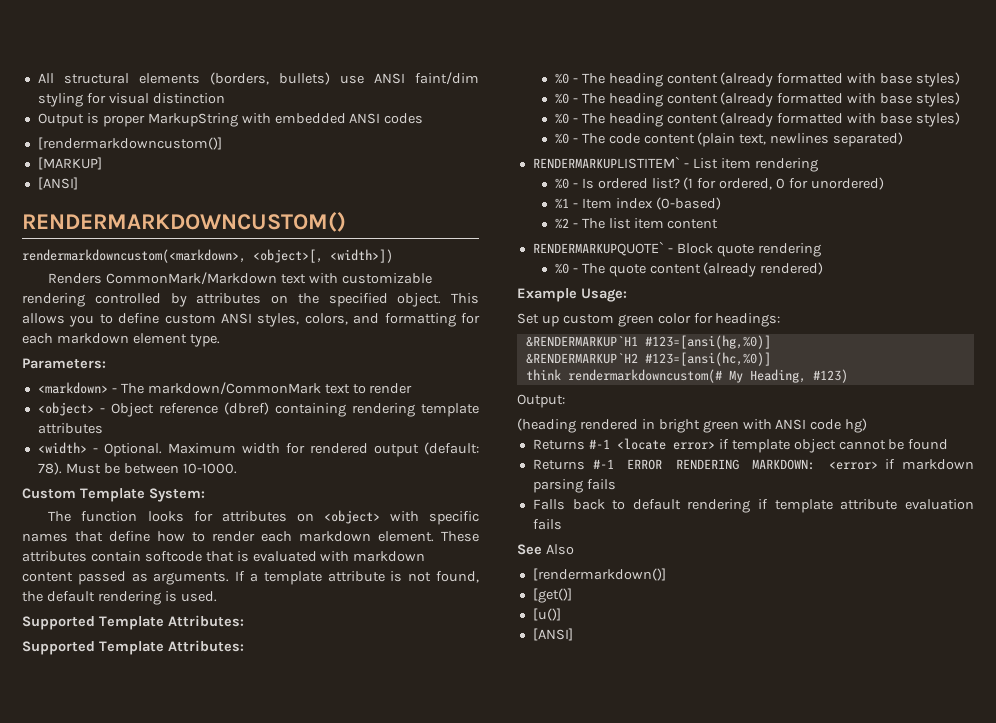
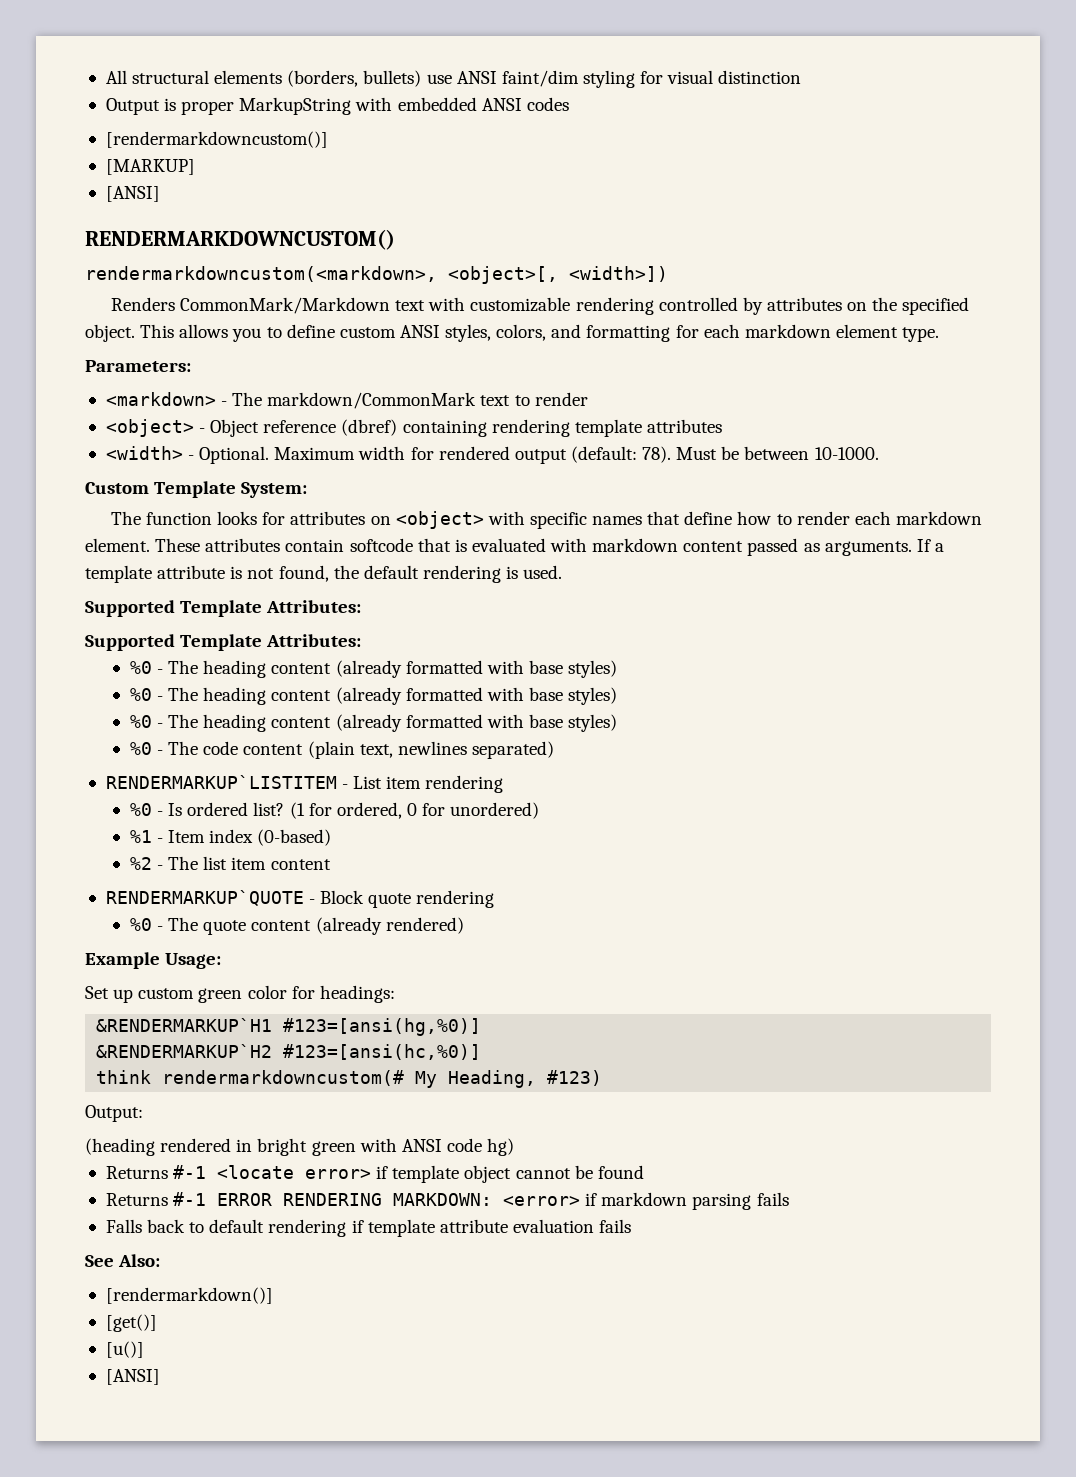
[532,156,680,169] RENDERMARKUPLISTITEM` -> [105,775,337,789] RENDERMARKUP`LISTITEM
[532,241,664,256] RENDERMARKUPQUOTE` -> [105,890,304,906] RENDERMARKUP`QUOTE
[545,544,574,555] Also -> [118,1254,161,1267] Also:

